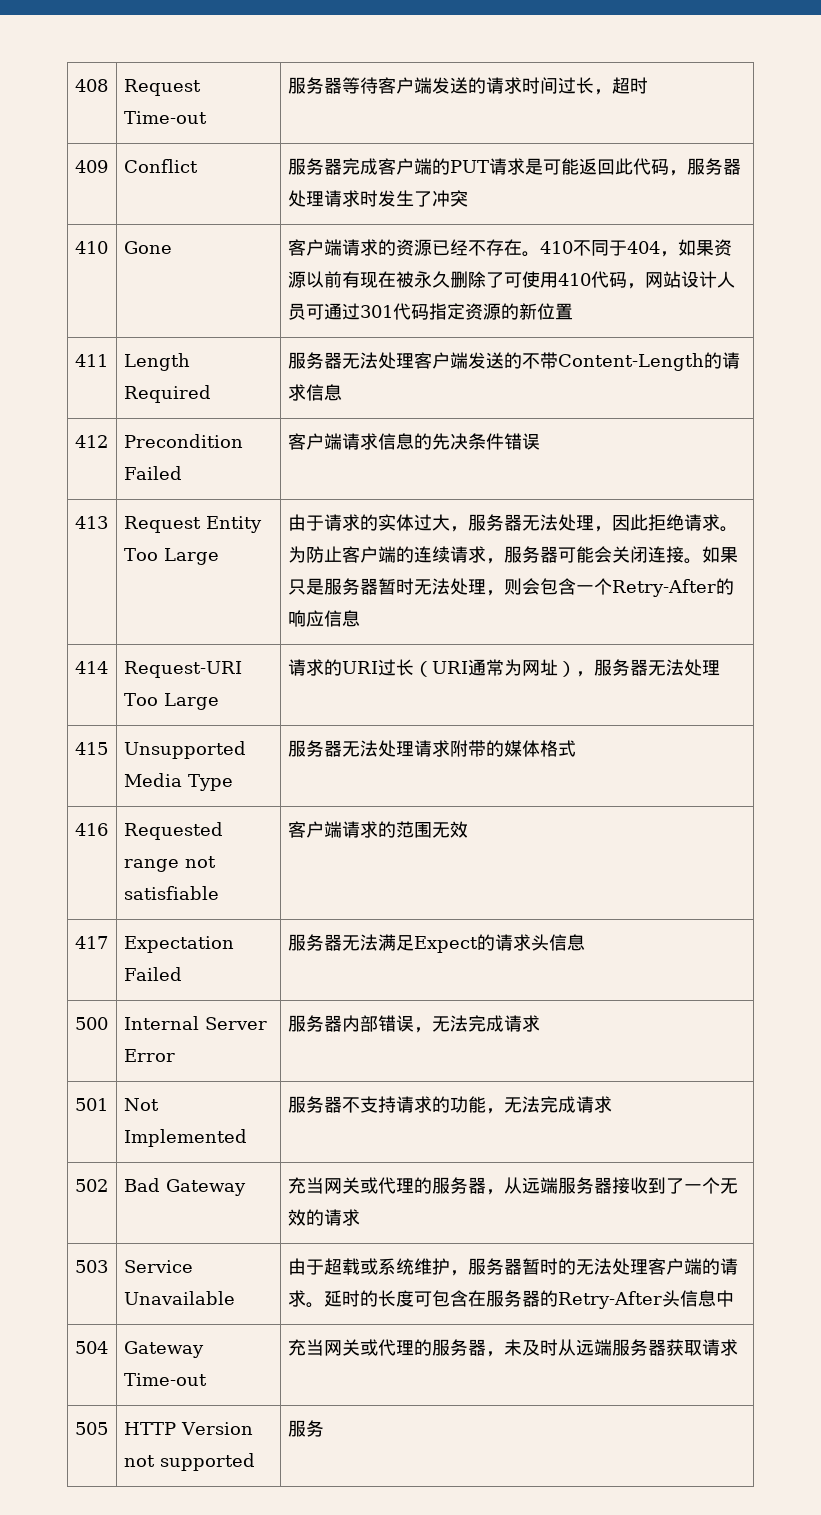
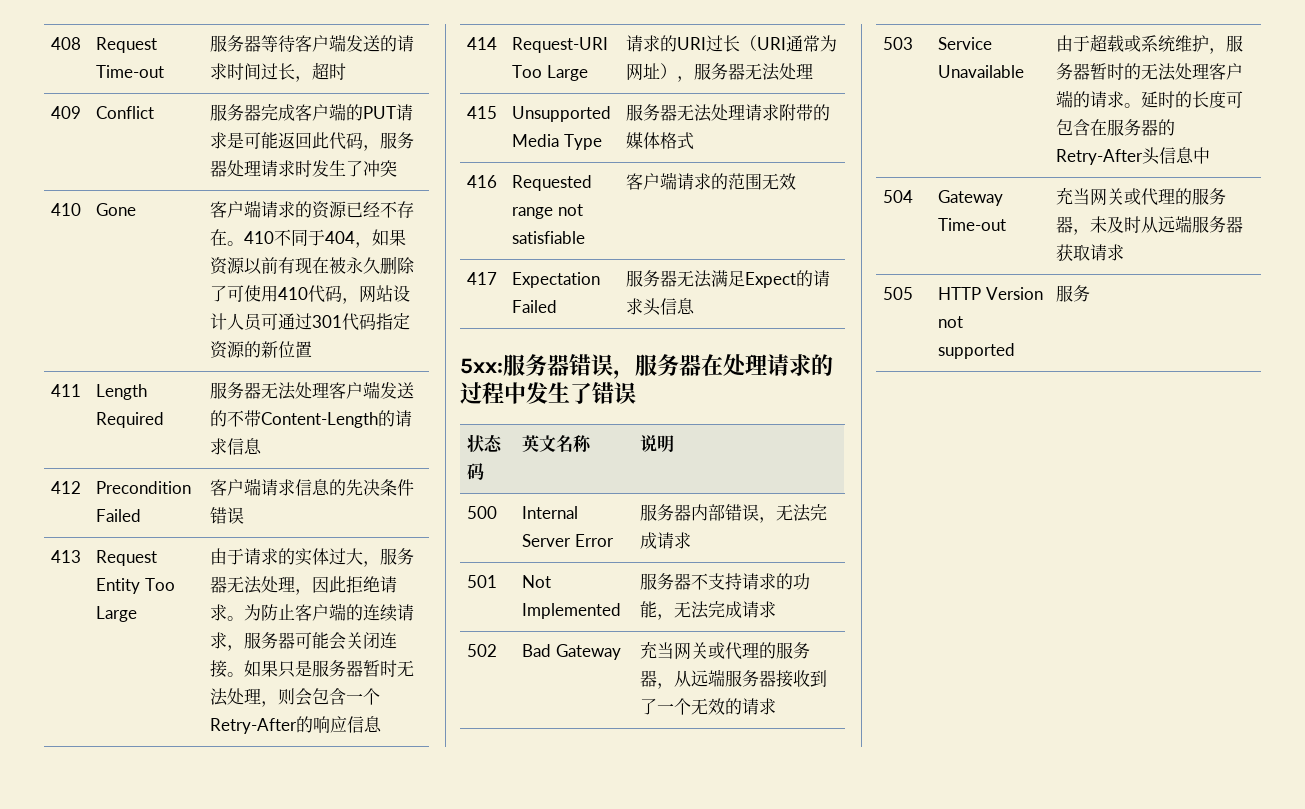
(585, 942) none -> [460,354,833,379] [460,382,636,404] [467,434,504,452] [467,463,485,480] [522,435,593,452] [640,435,675,452] // 5xx:服务器错误，服务器在处理请求的过程中发生了错误 // 状态码 | 英文名称 | 说明

